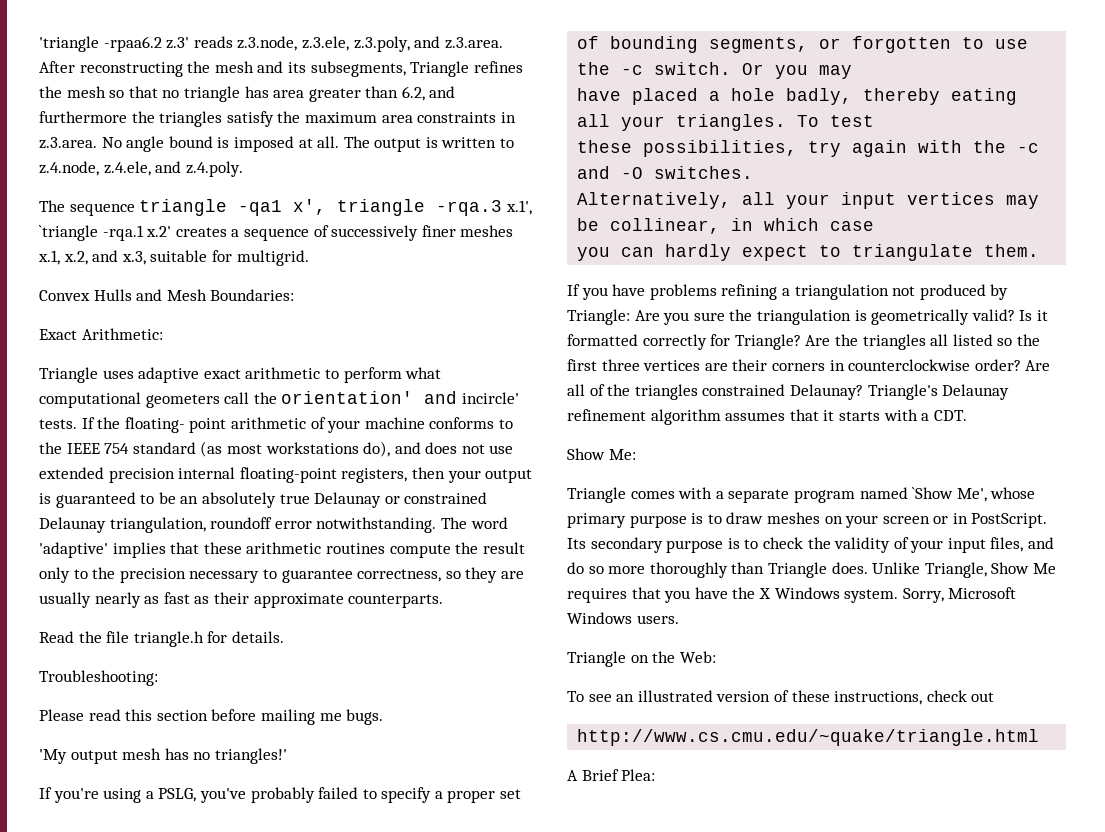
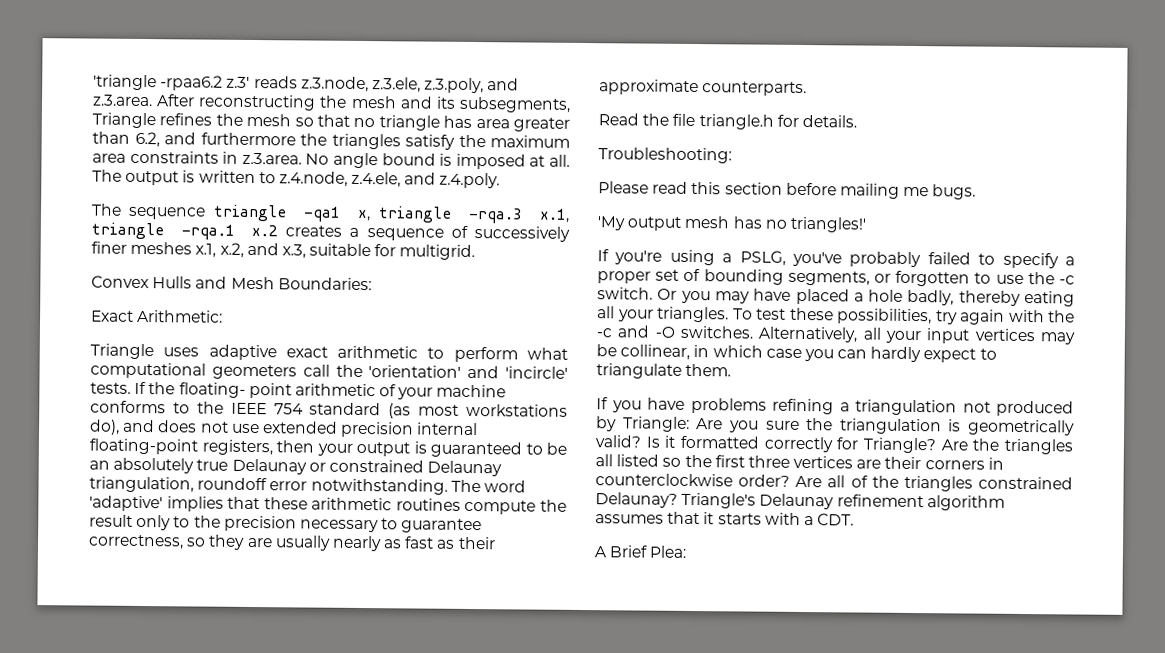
[293,199,327,215] x', -> [357,209,372,222] x,
[505,200,532,215] [39,225,172,241] x.1', `triangle -rqa.1 x.2' -> [539,208,570,223] [91,222,279,240] x.1, triangle -rqa.1 x.2
[281,391,519,404] orientation' and incircle' -> [368,365,568,379] 'orientation' and 'incircle'
(522, 794) // -> (680, 275) none
(853, 72) // -> (750, 297) none
(875, 121) // -> (786, 314) none
(754, 172) // -> (754, 332) none
(875, 226) // -> (802, 353) none
[567,448,636,460] [567,487,1036,503] [567,512,1048,528] [567,537,1055,553] [567,562,1056,578] [567,587,1017,603] [567,612,679,624] [567,651,716,667] [567,690,995,705] [577,729,1040,746] // Show Me: // Triangle comes with a separate program named `Show Me', whose primary purpose is to draw meshes on your screen or in PostScript. Its secondary purpose is to check the validity of your input files, and do so more thoroughly than Triangle does. Unlike Triangle, Show Me requires that you have the X Windows system. Sorry, Microsoft Windows users. // Triangle on the Web: // To see an illustrated version of these instructions, check out // http://www.cs.cmu.edu/~quake/triangle.html -> (855, 519) none

